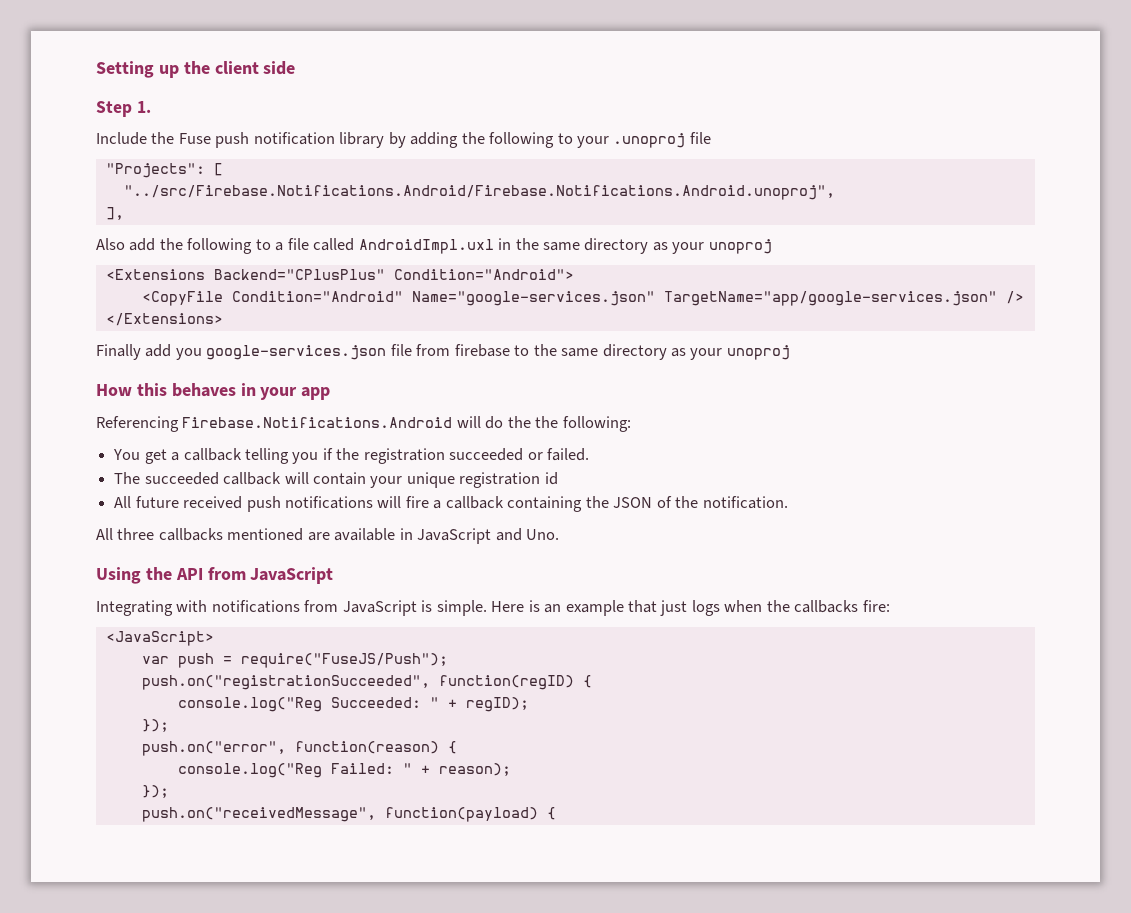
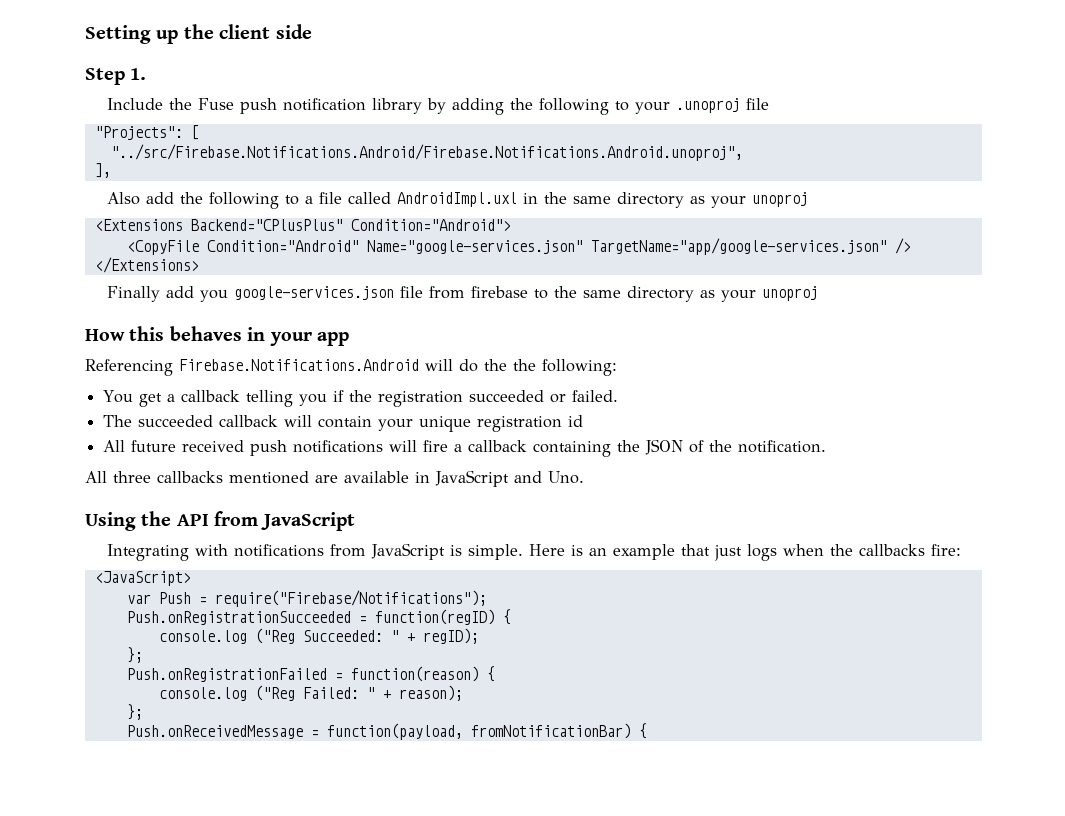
[177,653,448,668] [141,675,430,690] push = require("FuseJS/Push"); // push.on("registrationSucceeded", -> [158,590,487,607] [126,611,367,625] Push = require("Firebase/Notifications"); // Push.onRegistrationSucceeded =
[177,697,322,712] console.log("Reg -> [158,628,295,644] console.log ("Reg
[141,719,169,732] [141,741,286,756] }); // push.on("error", -> [126,647,143,663] [126,668,343,682] }; // Push.onRegistrationFailed =
[177,763,322,778] console.log("Reg -> [158,685,295,701] console.log ("Reg
[141,785,169,798] [141,807,538,822] }); // push.on("receivedMessage", function(payload) -> [126,704,143,720] [126,723,631,740] }; // Push.onReceivedMessage = function(payload, fromNotificationBar)

